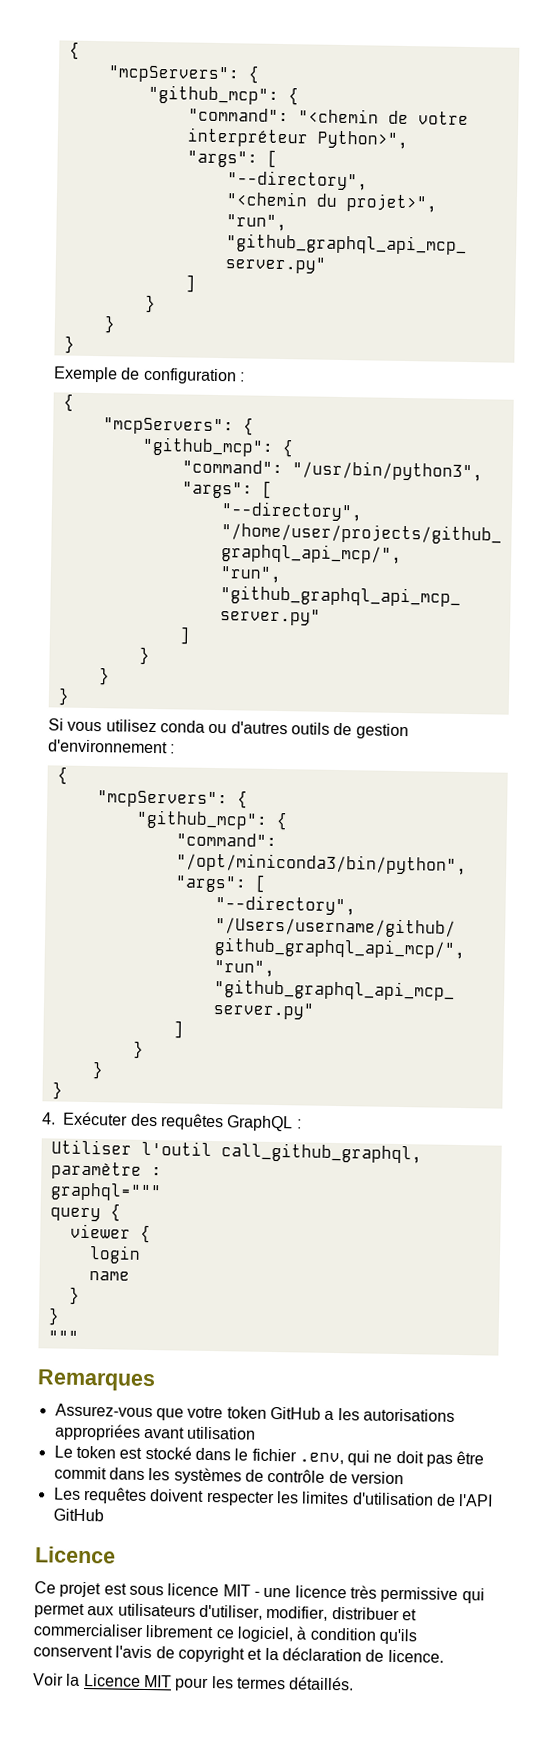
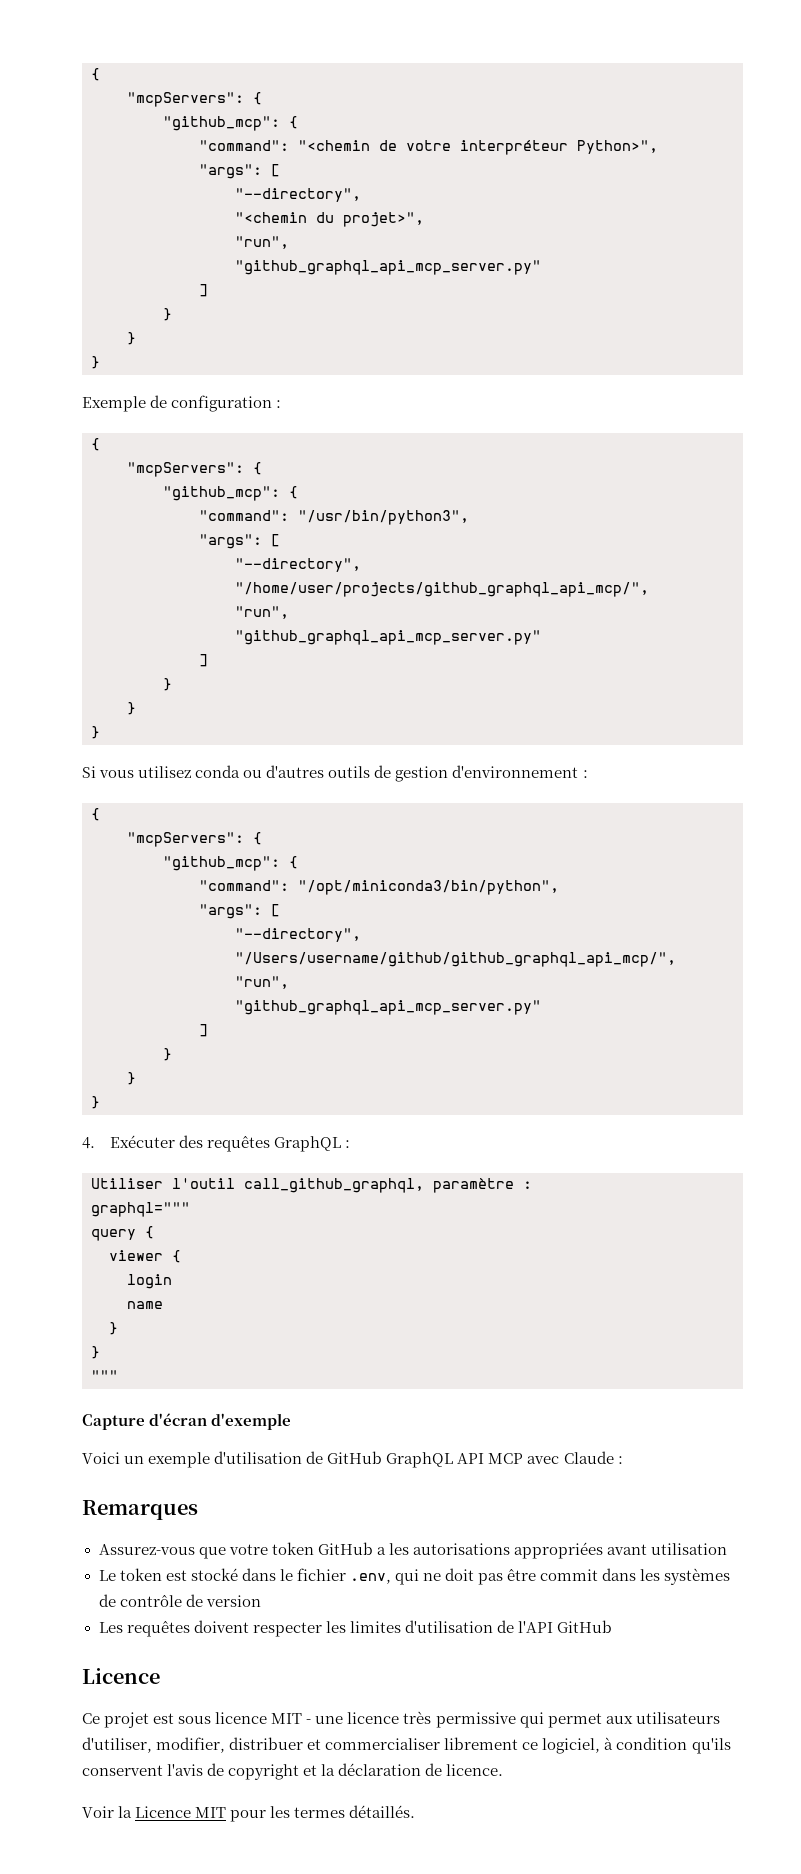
(79, 1336) none -> [82,1413,292,1430] [82,1451,623,1468] // Capture d'écran d'exemple // Voici un exemple d'utilisation de GitHub GraphQL API MCP avec Claude :

